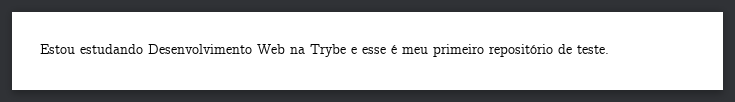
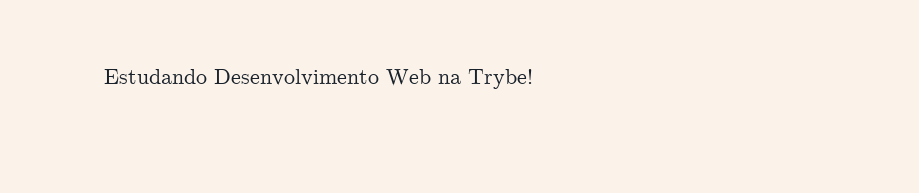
[40,44,143,54] Estou estudando -> [104,69,207,84] Estudando
[310,44,609,57] Trybe e esse é meu primeiro repositório de teste. -> [468,69,533,89] Trybe!

